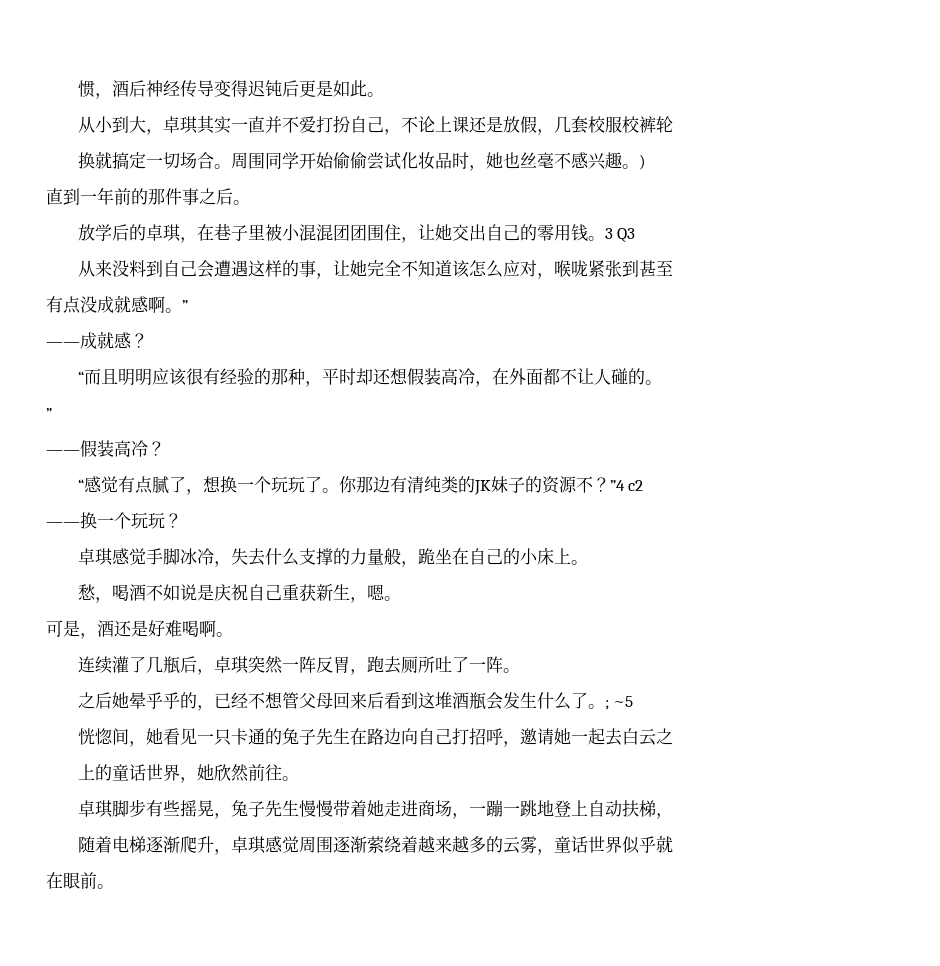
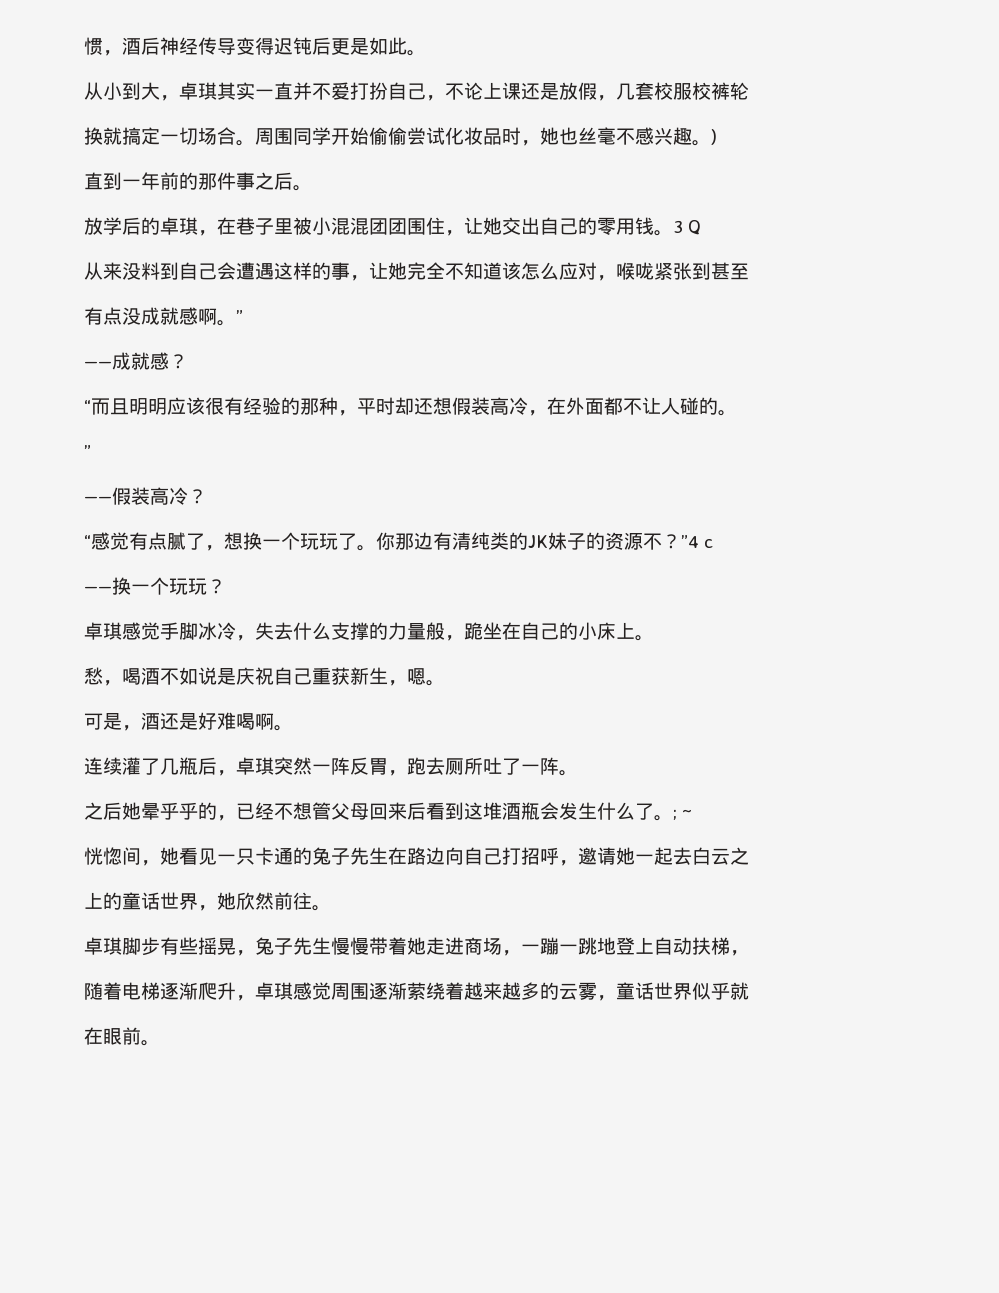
[617,228,636,242] Q3 -> [688,220,702,235] Q
[628,480,644,491] c2 -> [704,539,714,548] c
[613,696,634,707] ~5 -> [682,809,693,818] ~

